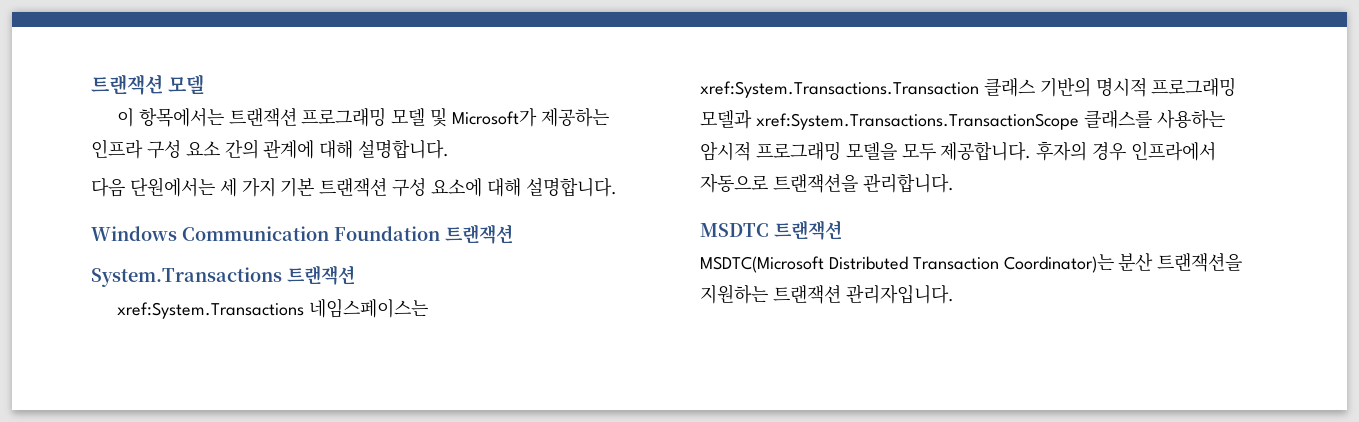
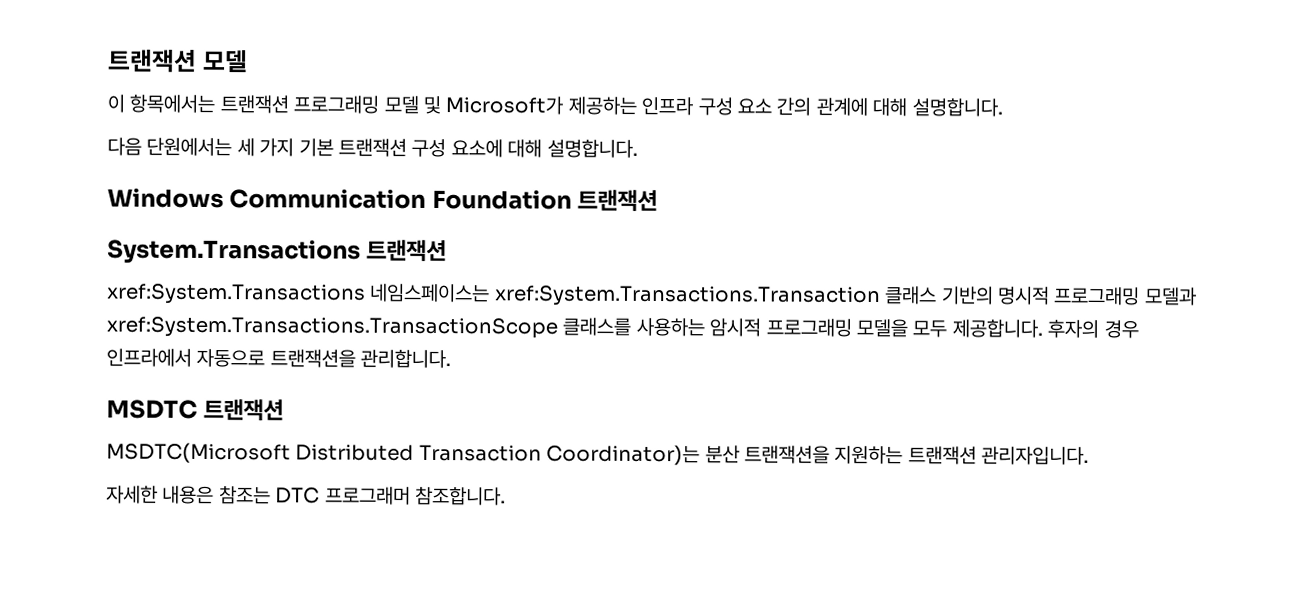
(954, 294) none -> [106,485,506,506] // 자세한 내용은 참조는 DTC 프로그래머 참조합니다.

